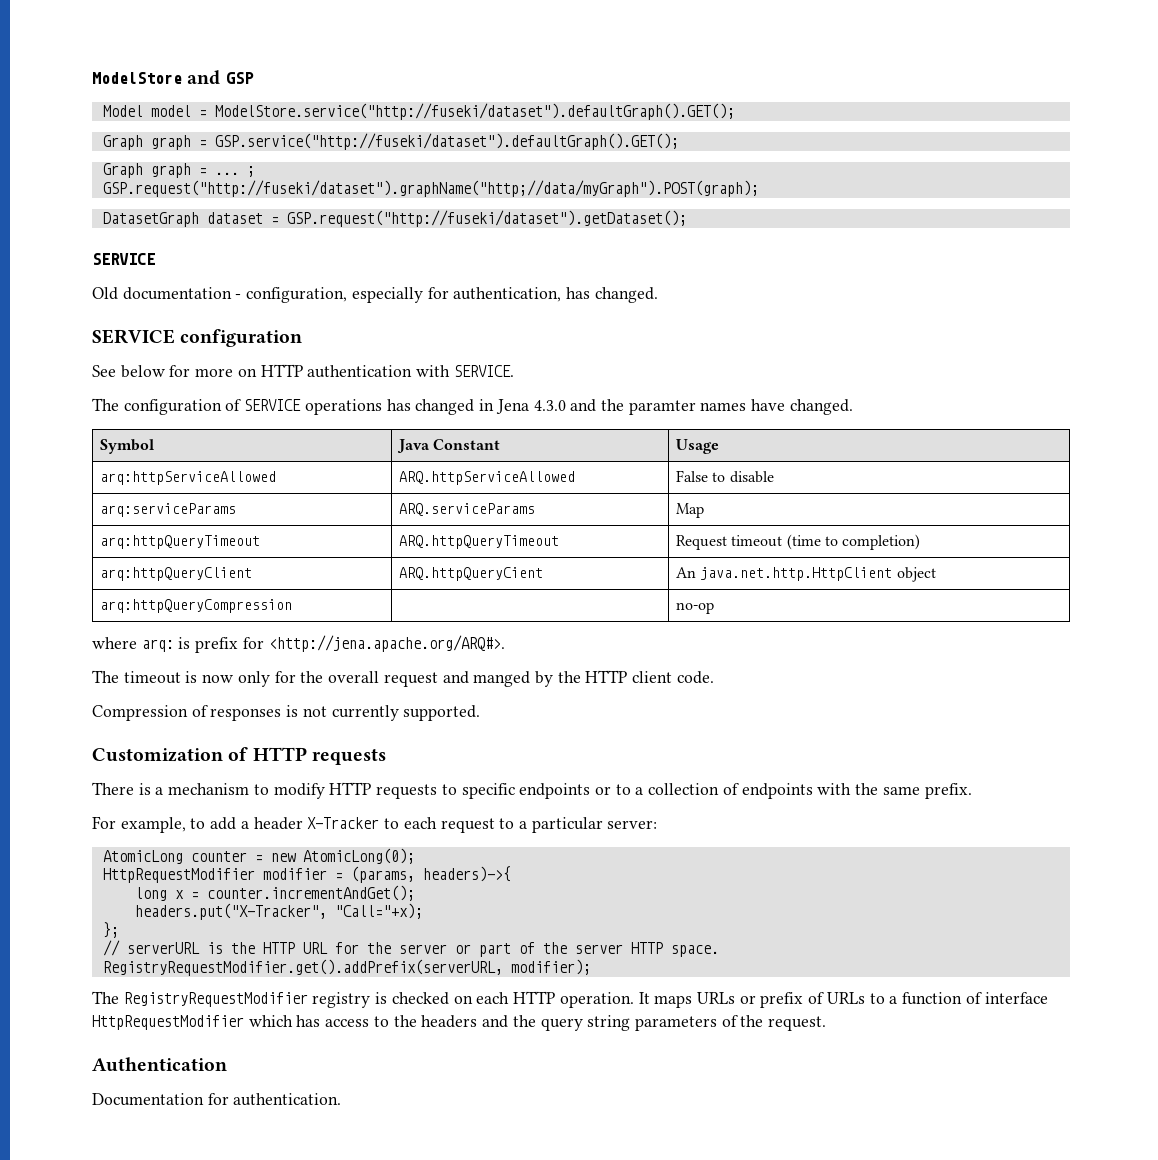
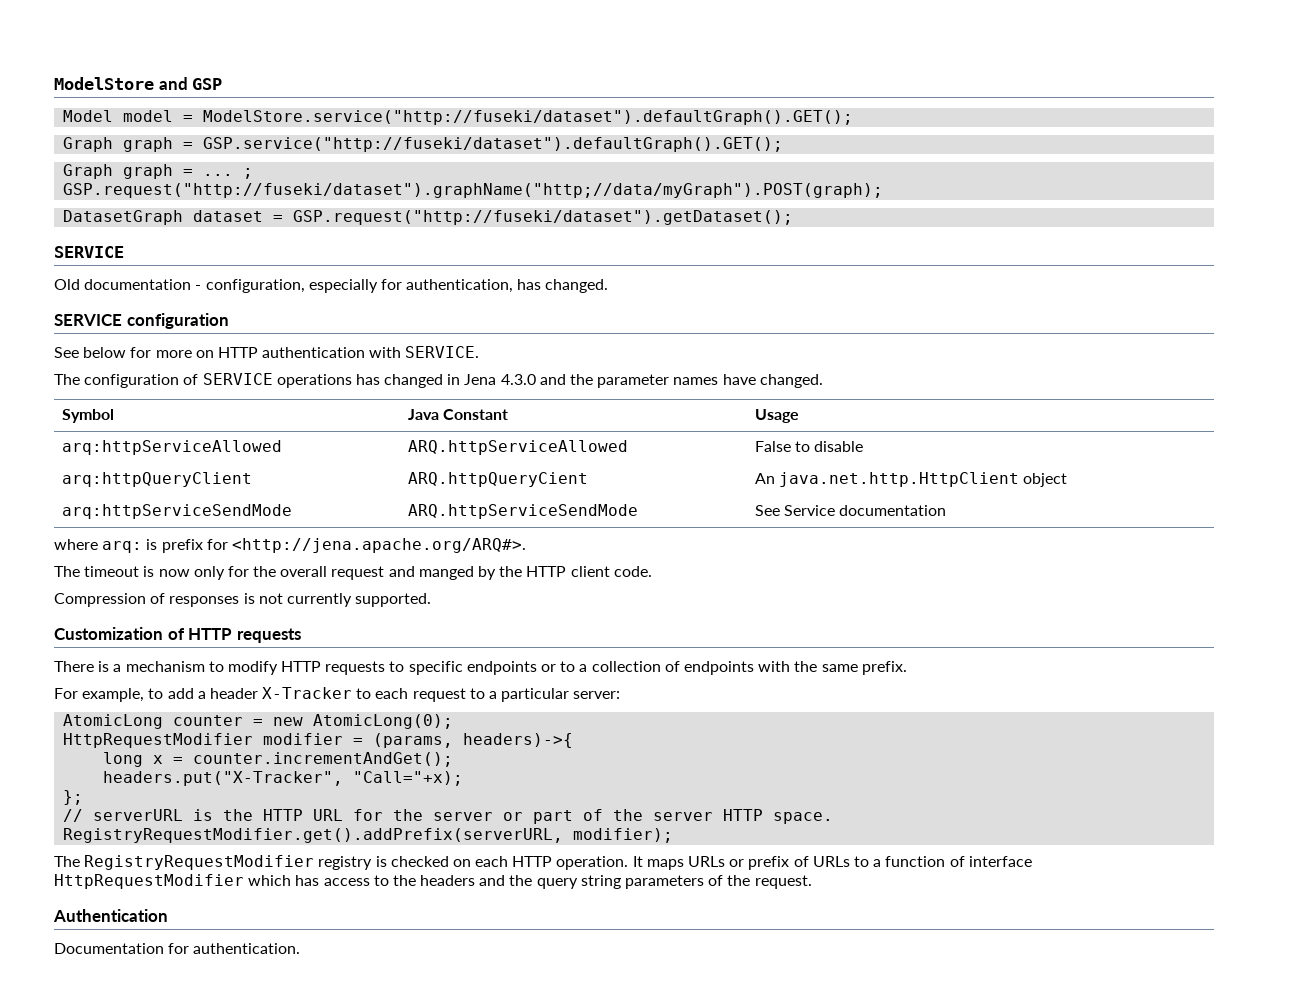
[628,400,696,415] paramter -> [597,374,670,388] parameter
[100,503,237,517] [399,503,536,516] [676,503,705,518] [100,535,261,549] [399,535,560,549] [676,534,921,550] // arq:serviceParams | ARQ.serviceParams | Map // arq:httpQueryTimeout | ARQ.httpQueryTimeout | Request timeout (time to completion) -> (864, 446) none
[100,599,293,613] [676,602,715,614] arq:httpQueryCompression | | no-op -> [61,504,292,519] [407,504,638,519] [754,505,947,516] arq:httpServiceSendMode | ARQ.httpServiceSendMode | See Service documentation

